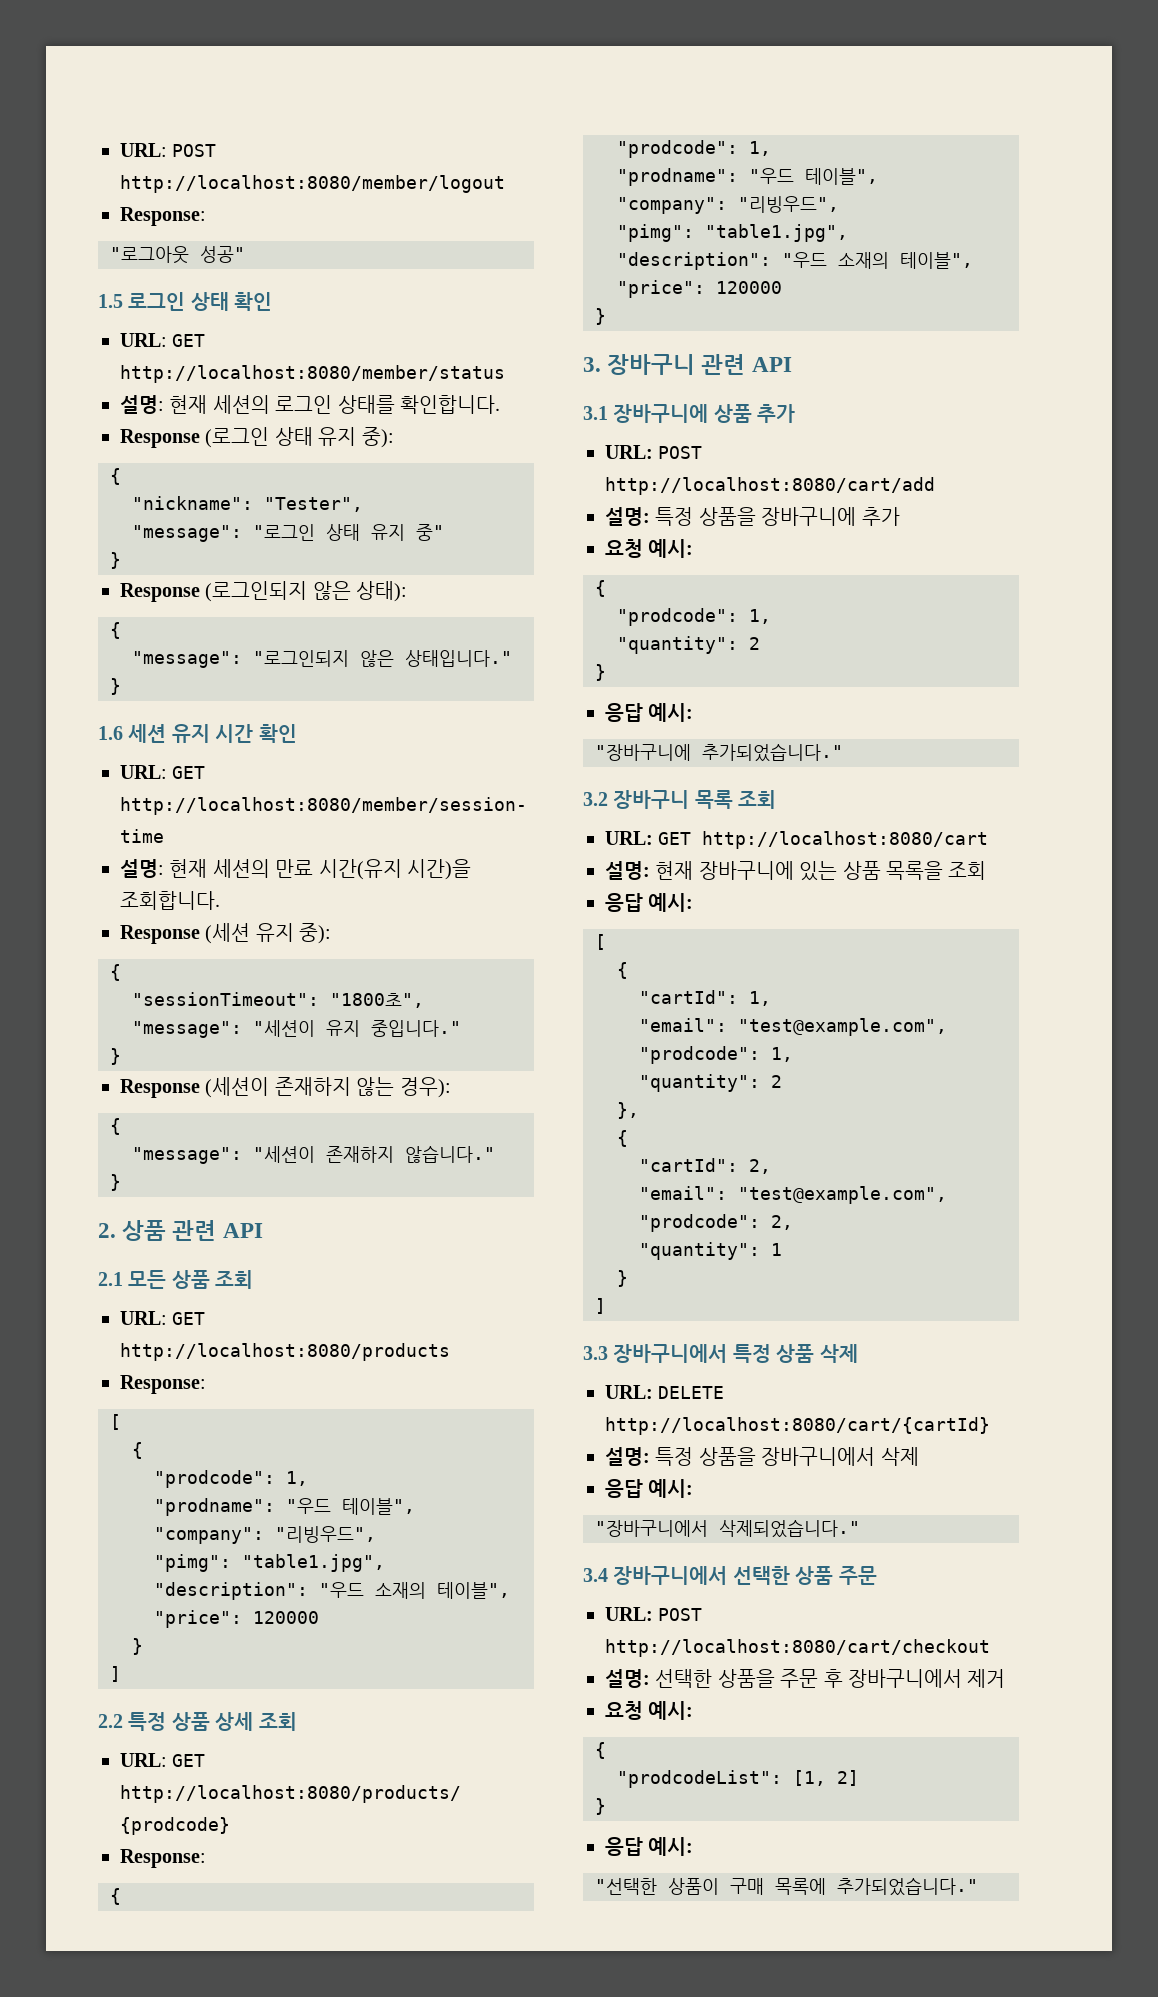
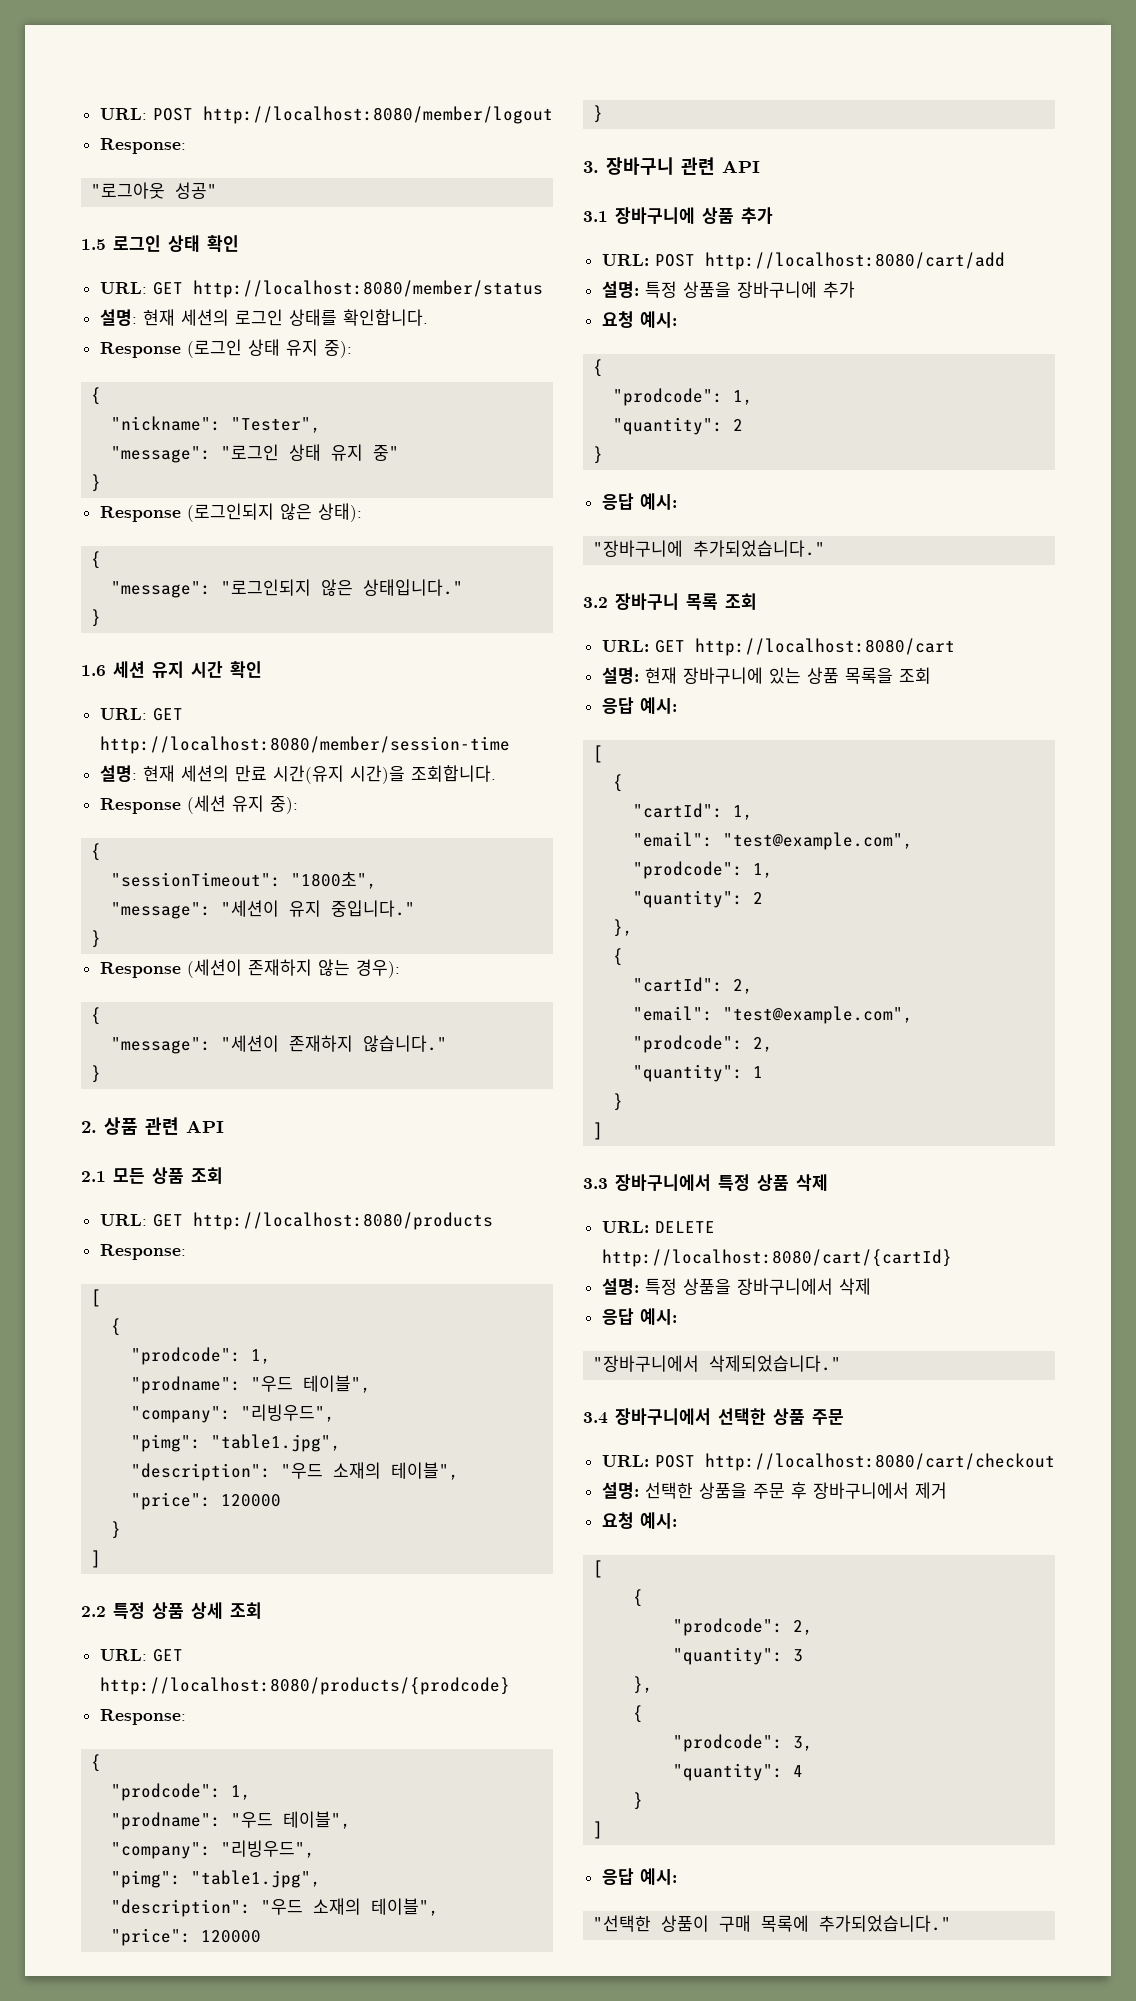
[595,1742,606,1759] [617,1770,859,1788] [595,1798,606,1815] // { // "prodcodeList": [1, 2] // } -> [593,1560,604,1578] [633,1589,644,1607] [673,1618,814,1636] [673,1647,804,1665] [633,1676,654,1694] [633,1705,644,1723] [673,1734,814,1752] [673,1763,804,1781] [633,1792,644,1810] [593,1821,604,1839] // [ // { // "prodcode": 2, // "quantity": 3 // }, // { // "prodcode": 3, // "quantity": 4 // } // ]

